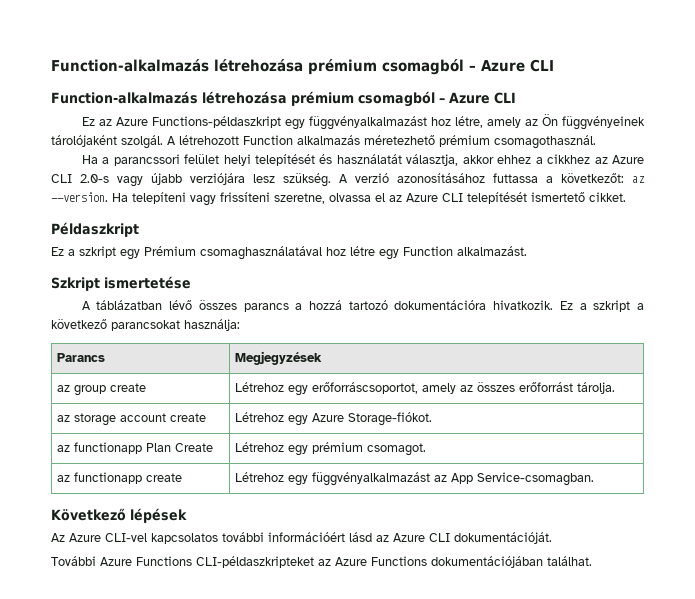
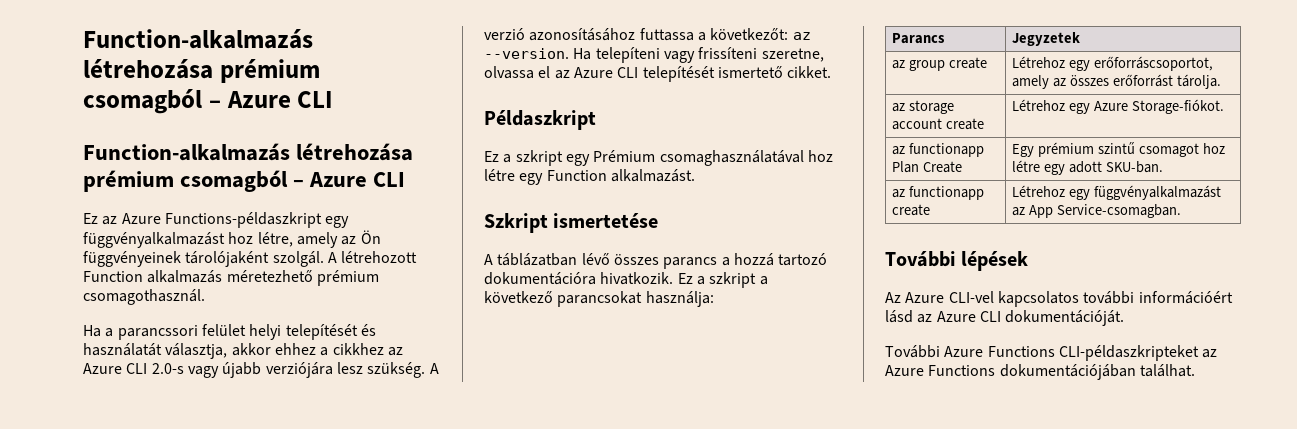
[235,351,323,365] Megjegyzések -> [1012,32,1081,46] Jegyzetek
[235,442,427,456] Létrehoz egy prémium csomagot. -> [1012,142,1226,157] [1012,160,1164,175] Egy prémium szintű csomagot hoz létre egy adott SKU-ban.
[51,508,126,521] Következő -> [885,251,956,267] További

